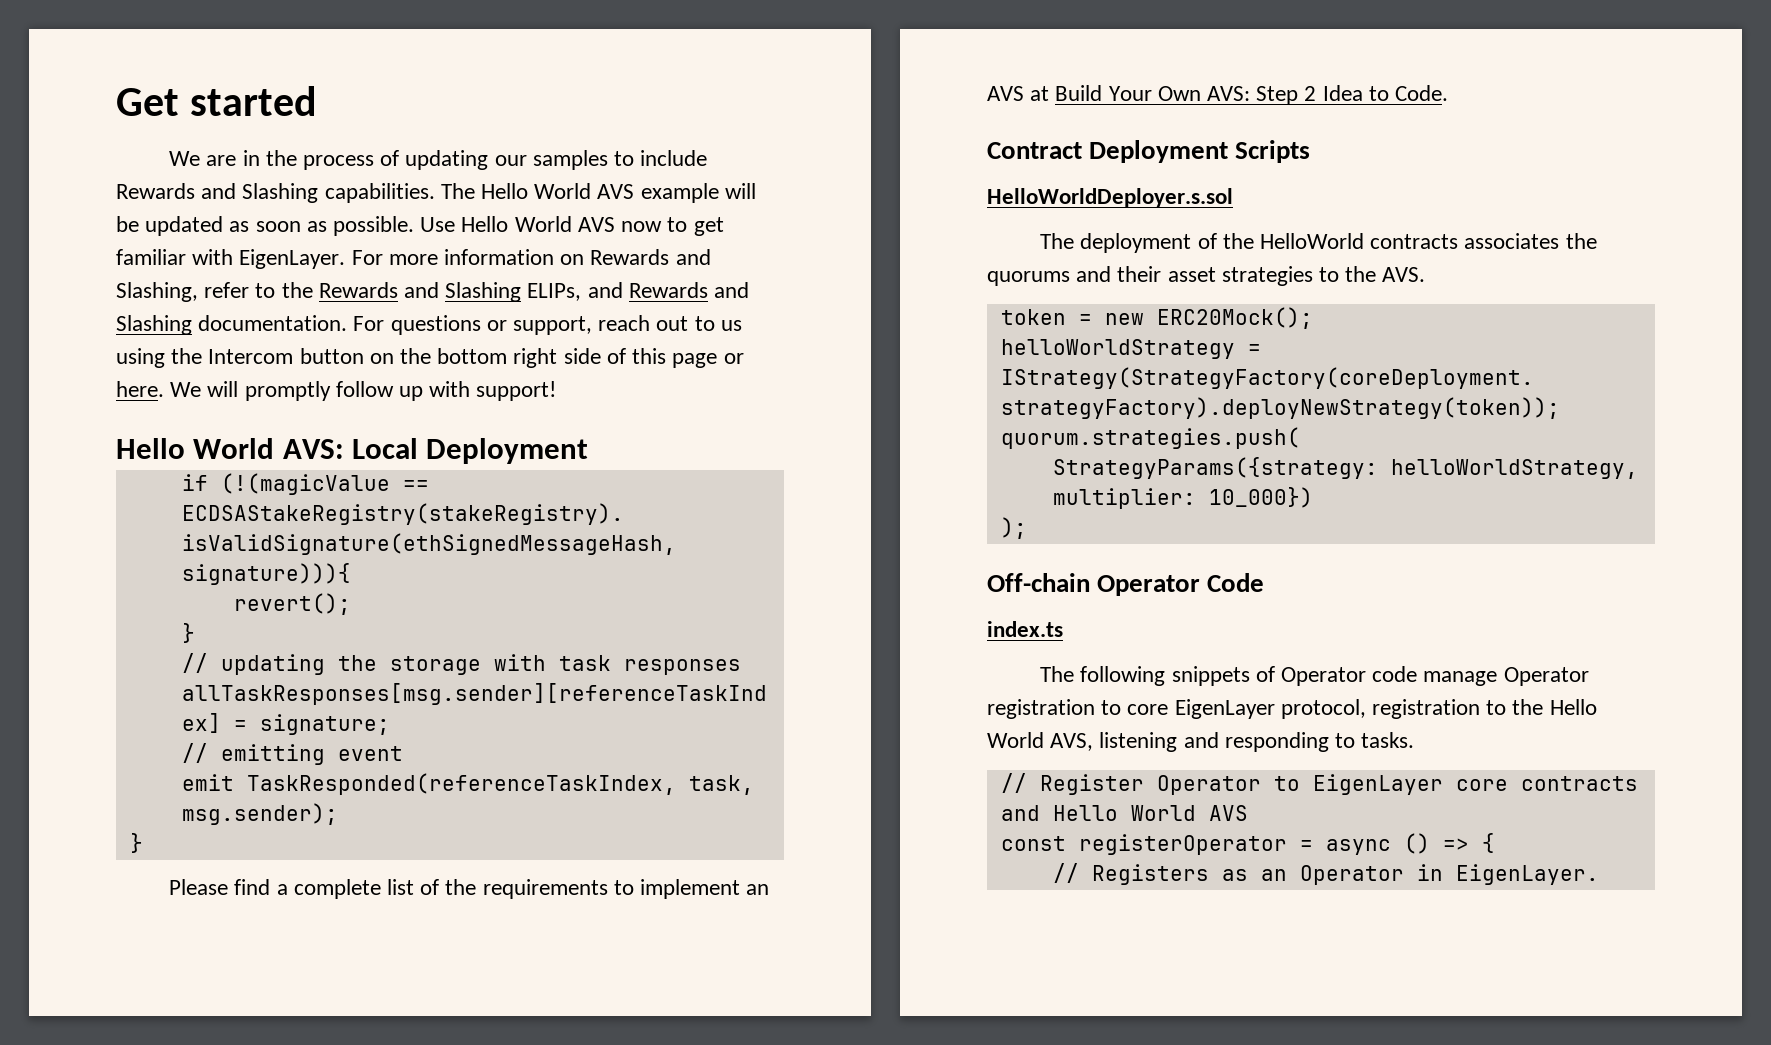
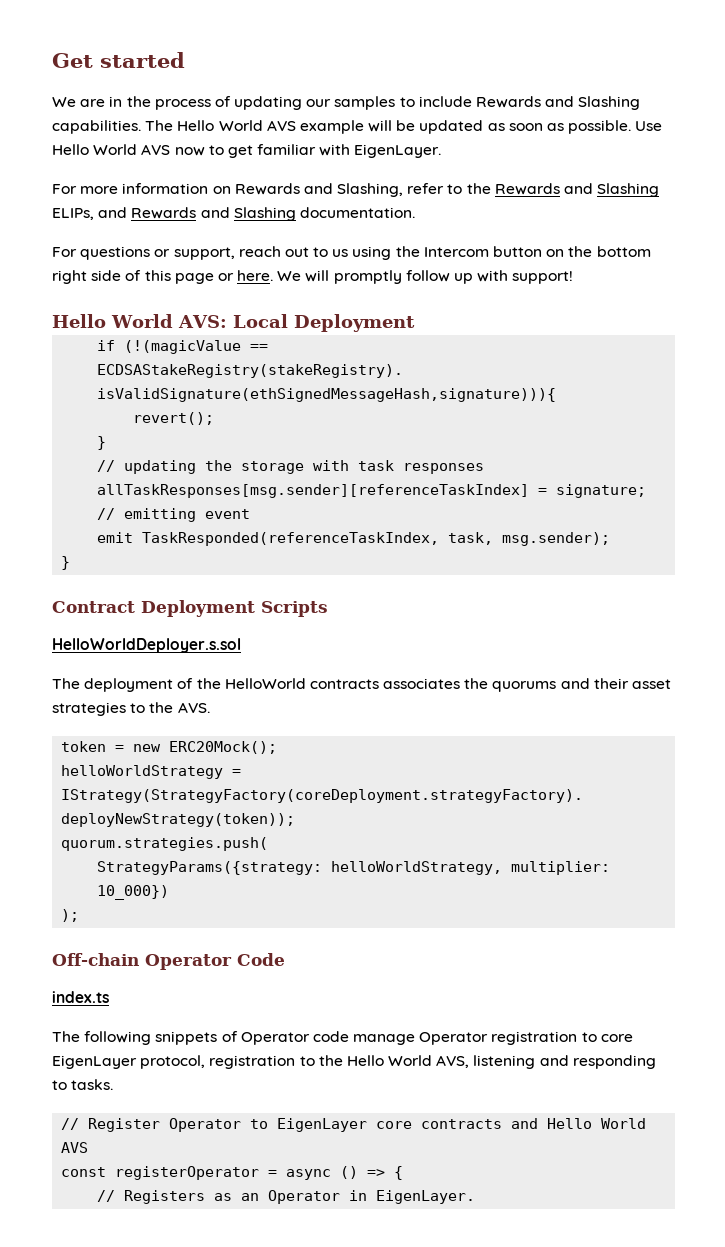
(346, 259) none -> (442, 151) //
(348, 323) none -> (415, 212) //
[169,879,770,899] [987,85,1449,105] // Please find a complete list of the requirements to implement an AVS at Build Your Own AVS: Step 2 Idea to Code. -> (71, 563) none

